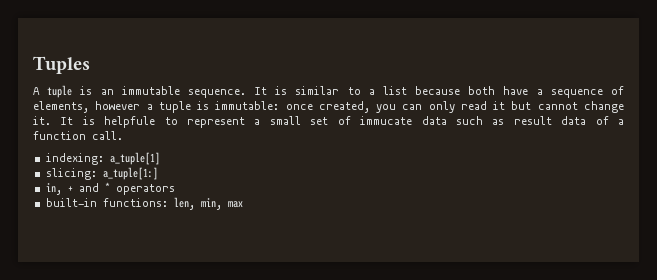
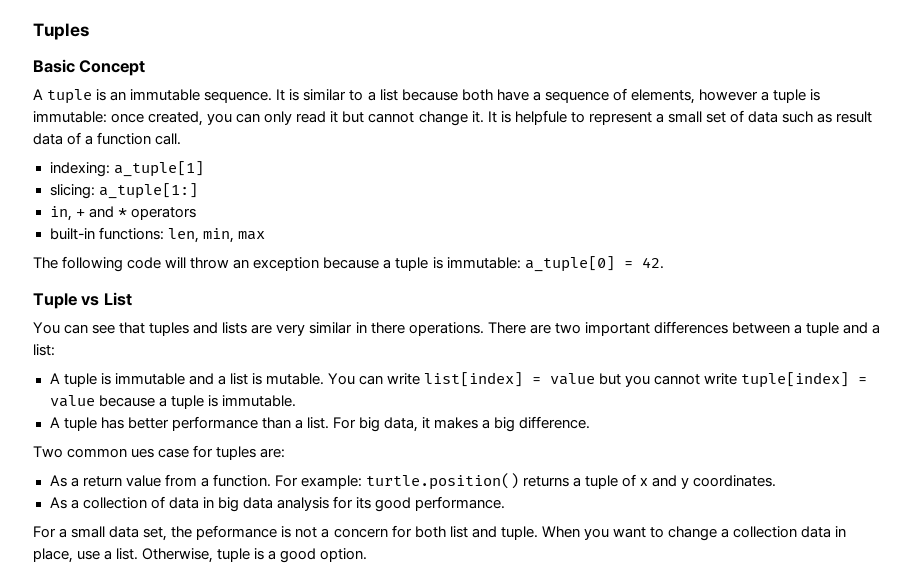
(90, 65) none -> [33,59,146,76] // Basic Concept
[360,116,413,125] immucate -> (744, 116) none
(243, 204) none -> [33,256,664,272] [33,292,132,309] [33,321,881,336] [33,344,55,356] [49,372,868,388] [49,395,296,409] [49,416,591,432] [33,445,286,460] [49,473,777,490] [49,496,506,512] [33,525,847,541] [33,548,368,563] // The following code will throw an exception because a tuple is immutable: a_tuple[0] = 42. // Tuple vs List // You can see that tuples and lists are very similar in there operations. There are two important differences between a tuple and a list: // A tuple is immutable and a list is mutable. You can write list[index] = value but you cannot write tuple[index] = value because a tuple is immutable. // A tuple has better performance than a list. For big data, it makes a big difference. // Two common ues case for tuples are: // As a return value from a function. For example: turtle.position() returns a tuple of x and y coordinates. // As a collection of data in big data analysis for its good performance. // For a small data set, the peformance is not a concern for both list and tuple. When you want to change a collection data in place, use a list. Otherwise, tuple is a good option.

